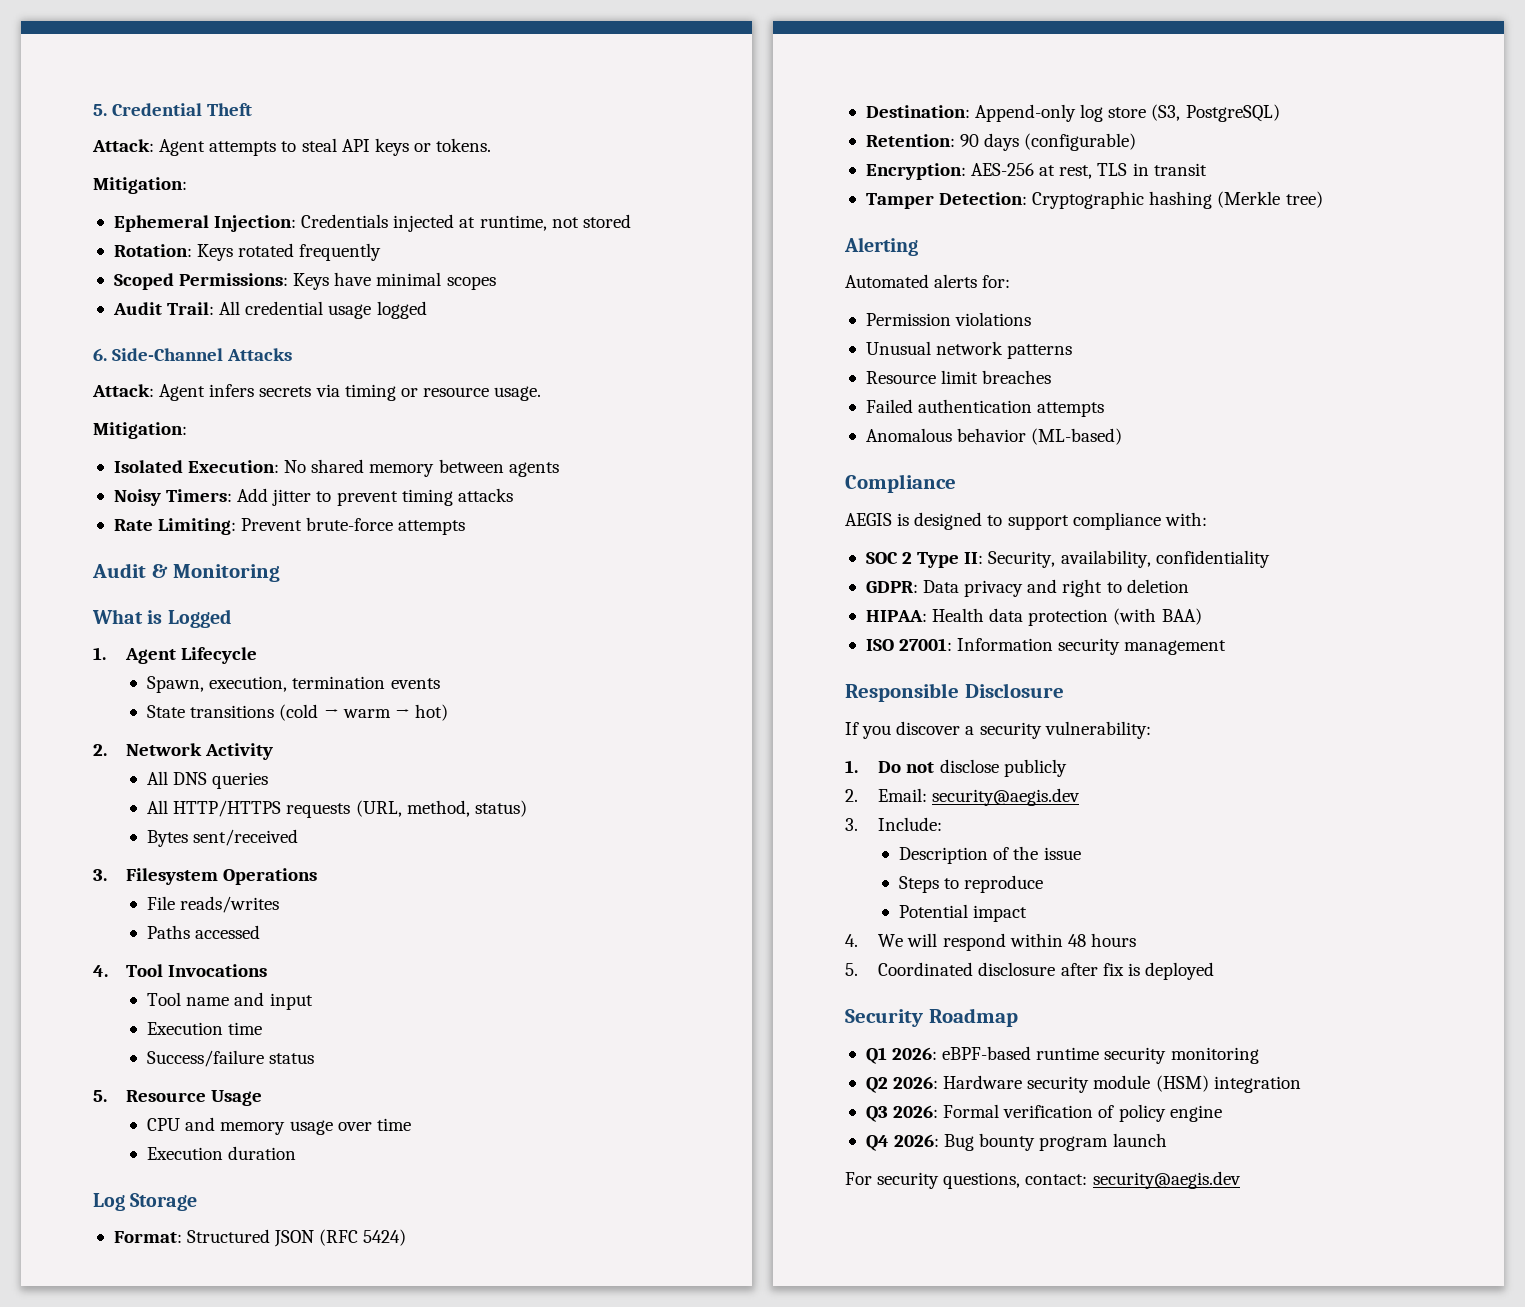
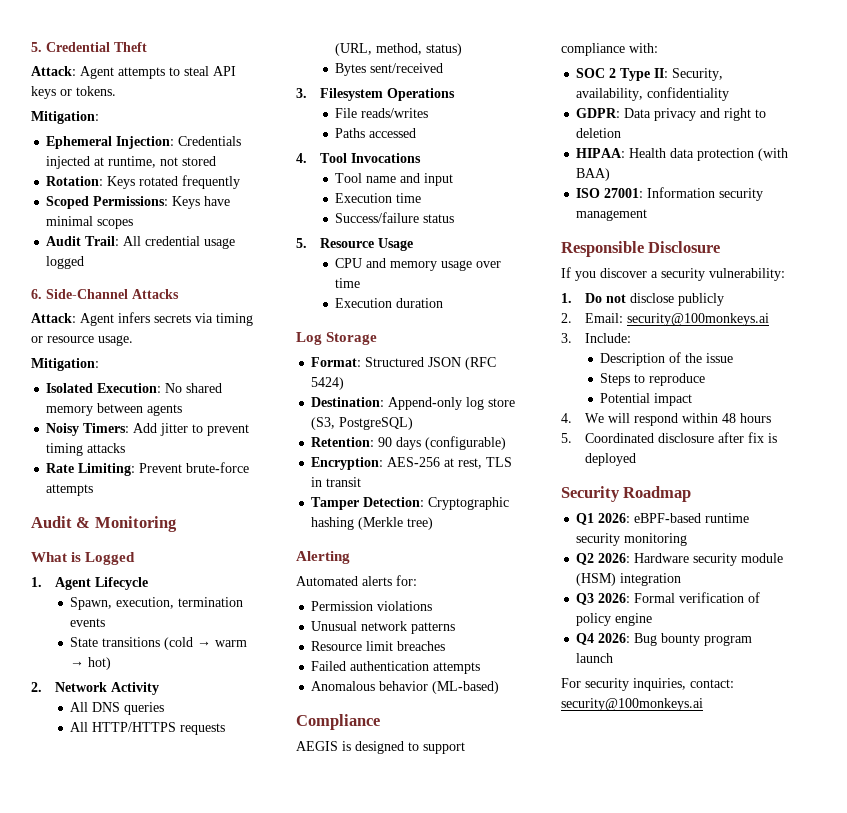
[932,788,1081,806] security@aegis.dev -> [627,313,770,326] security@100monkeys.ai
[943,1171,1241,1189] questions, contact: security@aegis.dev -> [633,678,734,691] [561,698,703,711] inquiries, contact: security@100monkeys.ai

